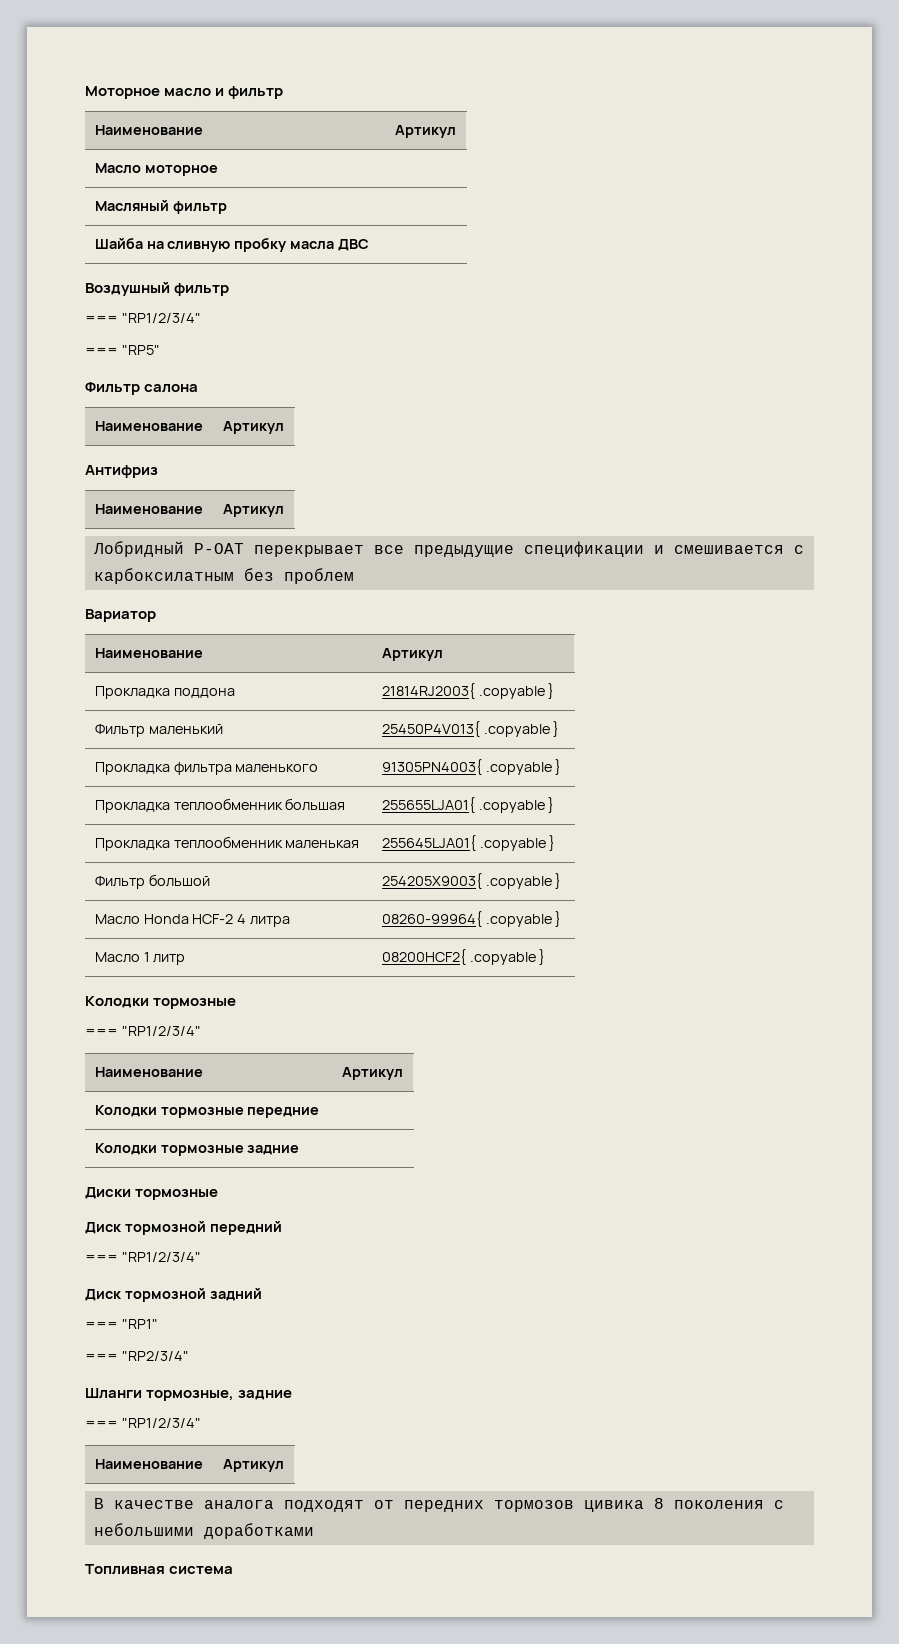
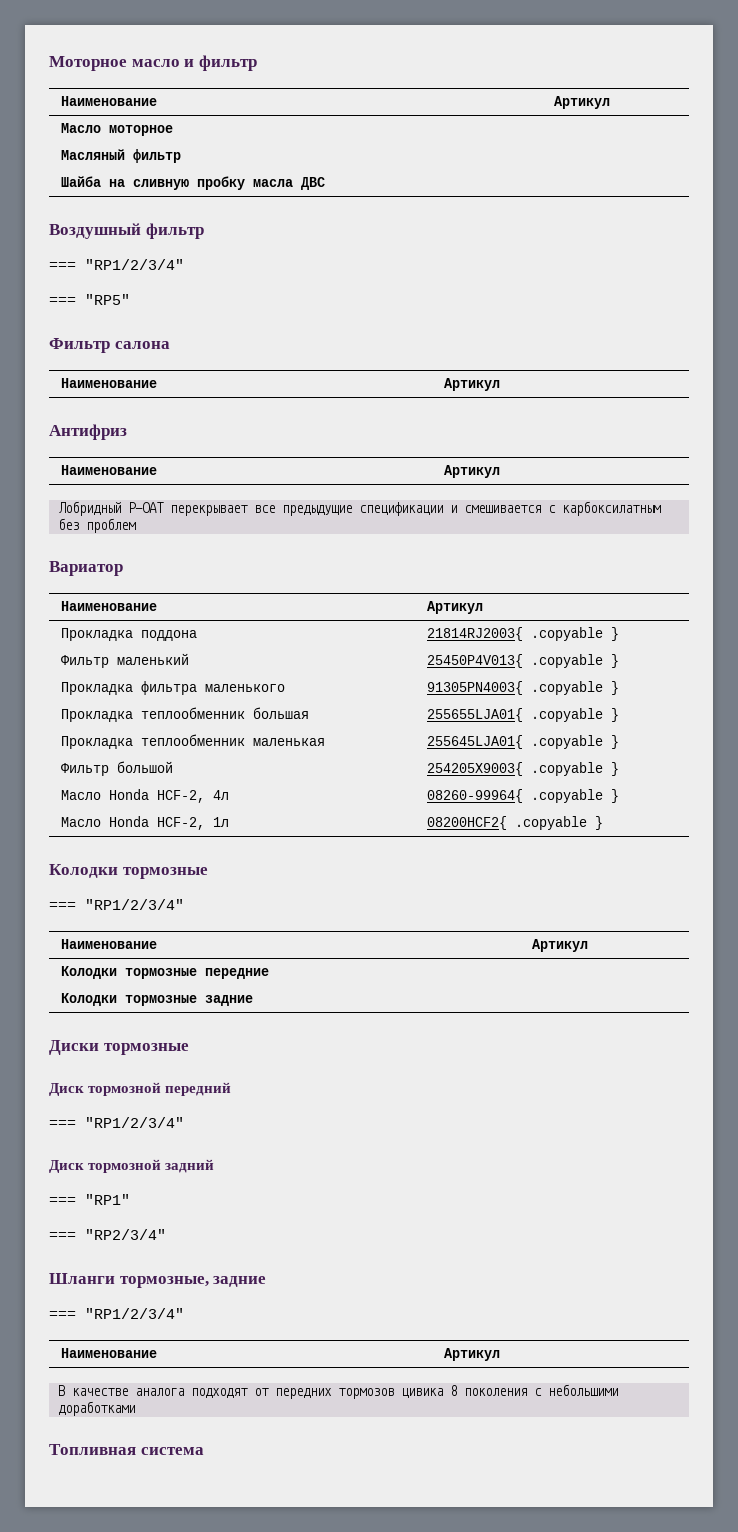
[192,914,291,927] HCF-2 4 литра -> [156,790,229,803] HCF-2, 4л
[143,952,186,965] 1 литр -> [108,816,229,830] Honda HCF-2, 1л

